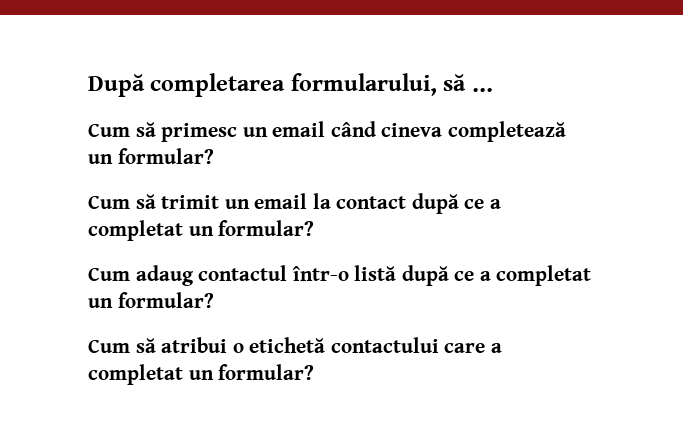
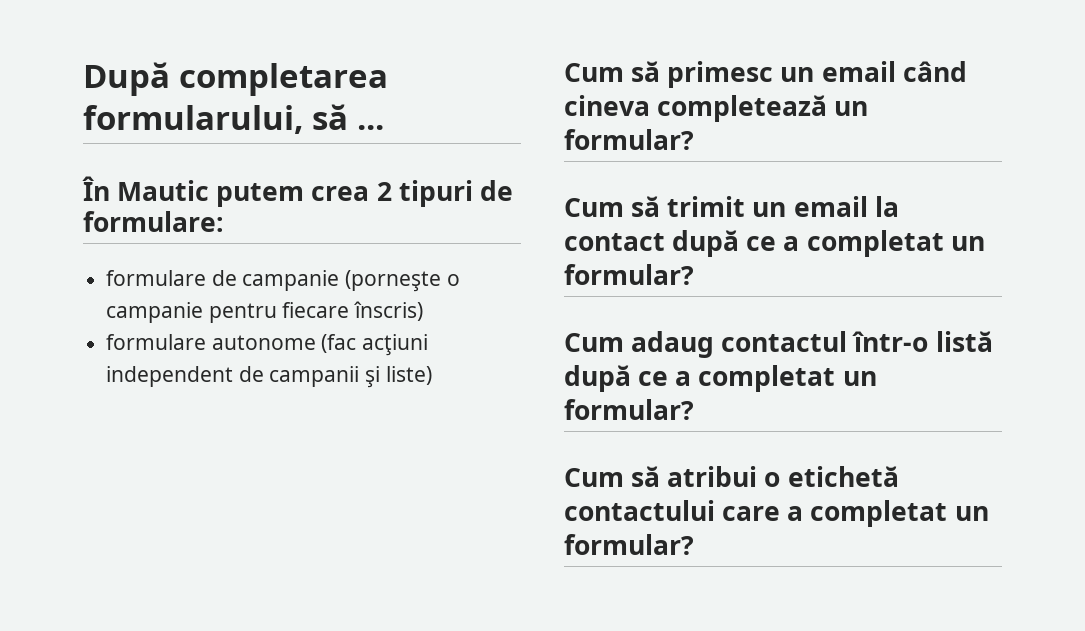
(493, 90) none -> [82,176,513,207] [83,211,224,232] [106,270,460,292] [106,301,424,323] [106,334,429,356] [106,366,432,388] // În Mautic putem crea 2 tipuri de formulare: // formulare de campanie (porneşte o campanie pentru fiecare înscris) // formulare autonome (fac acţiuni independent de campanii şi liste)

